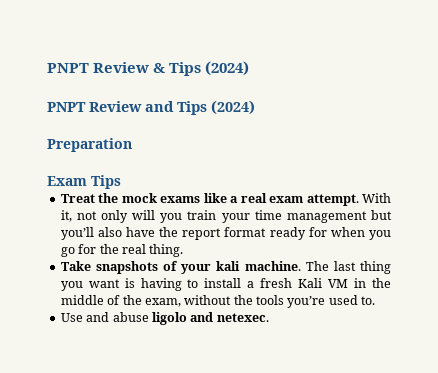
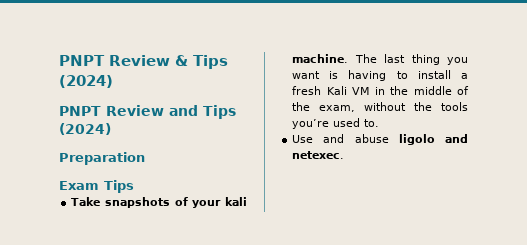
[60,193,392,206] [60,210,392,223] [60,227,392,240] [60,244,184,257] // Treat the mock exams like a real exam attempt. With it, not only will you train your time management but you’ll also have the report format ready for when you go for the real thing. -> (134, 186) none

